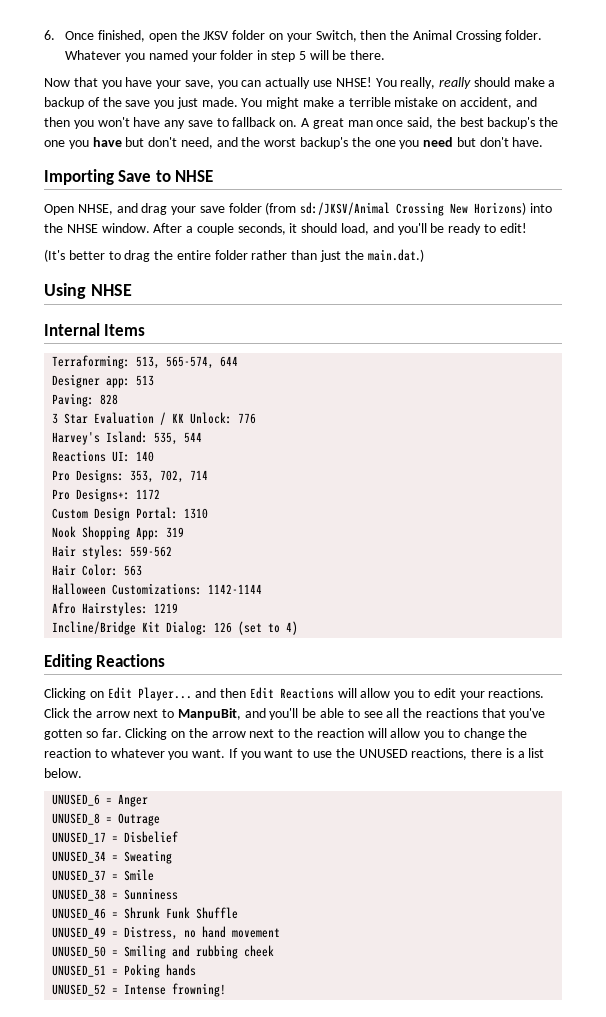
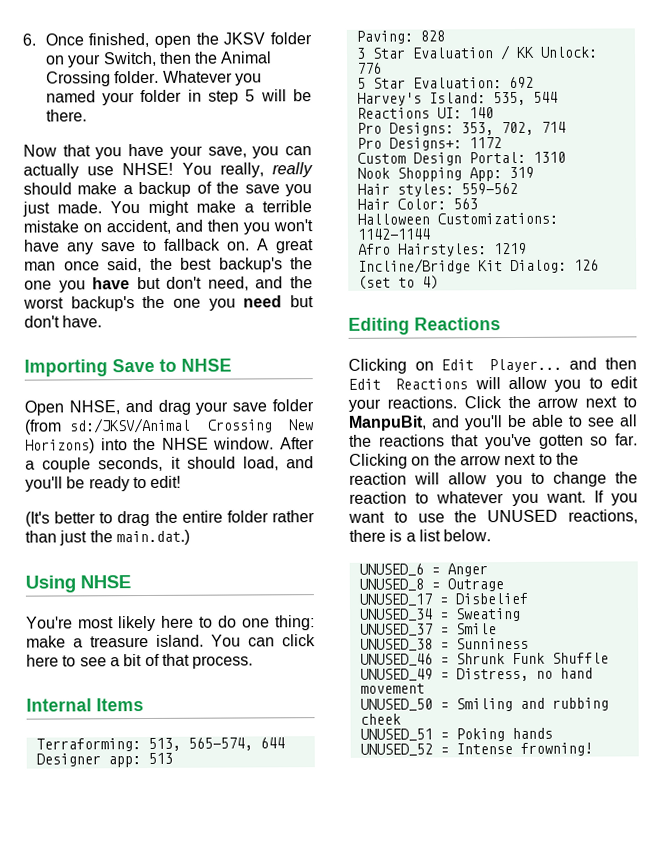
(132, 290) none -> [26,615,315,632] [26,634,316,648] [26,653,254,669] // You're most likely here to do one thing: make a treasure island. You can click here to see a bit of that process.
(257, 418) none -> [356,76,534,89] // 5 Star Evaluation: 692

